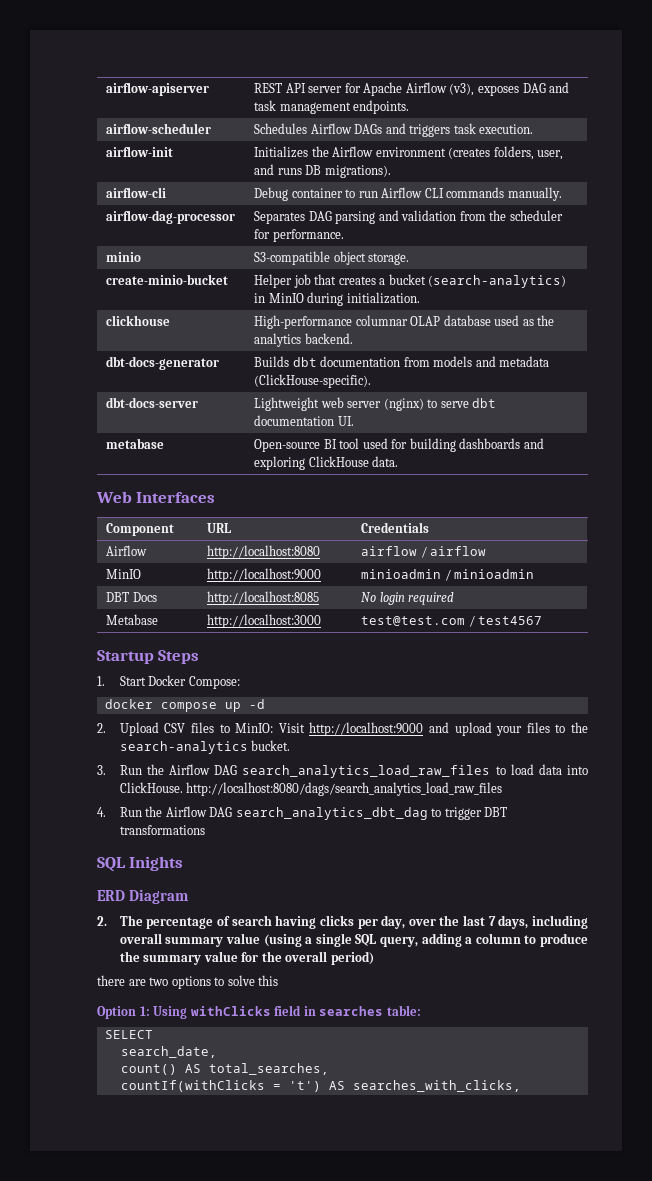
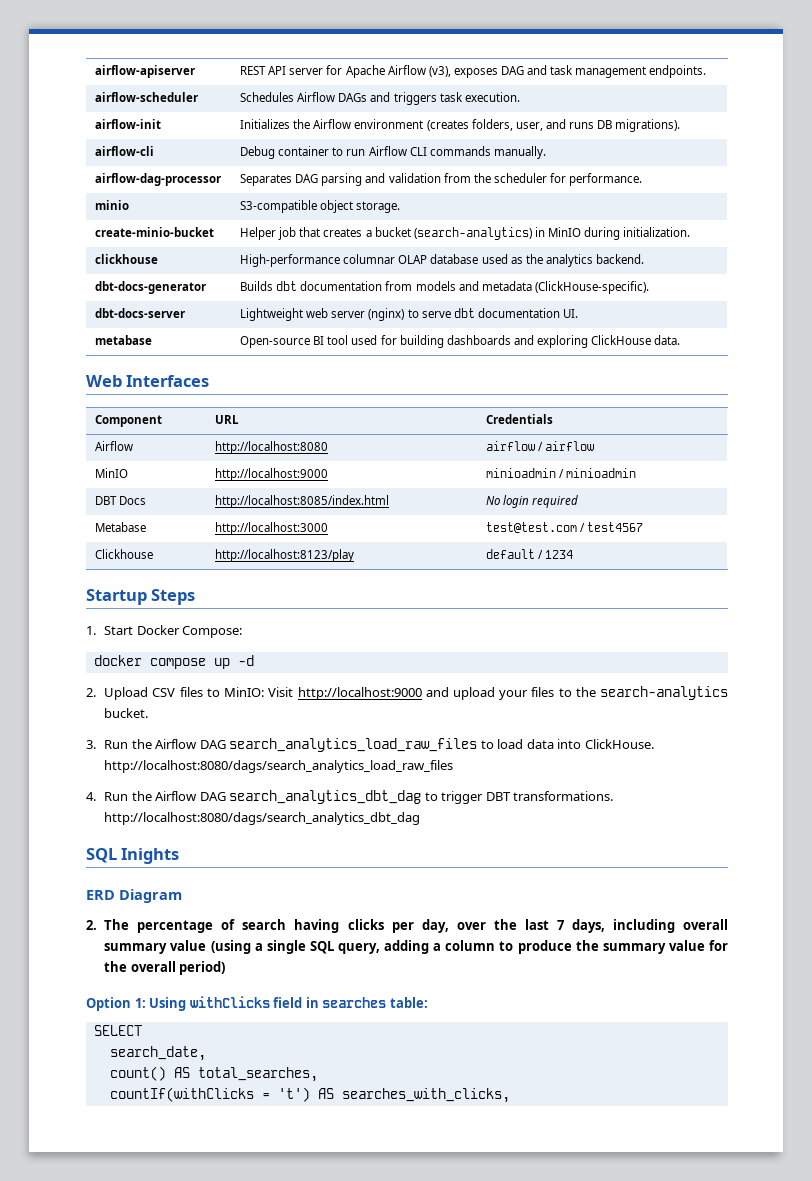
[207,591,320,605] http://localhost:8085 -> [215,495,390,508] http://localhost:8085/index.html
(543, 620) none -> [95,549,154,559] [215,549,355,562] [486,549,574,559] // Clickhouse | http://localhost:8123/play | default / 1234
[119,825,205,835] transformations -> [513,791,614,801] [104,812,421,825] transformations. http://localhost:8080/dags/search_analytics_dbt_dag
[97,975,279,989] // there are two options to solve this -> (226, 968) none

